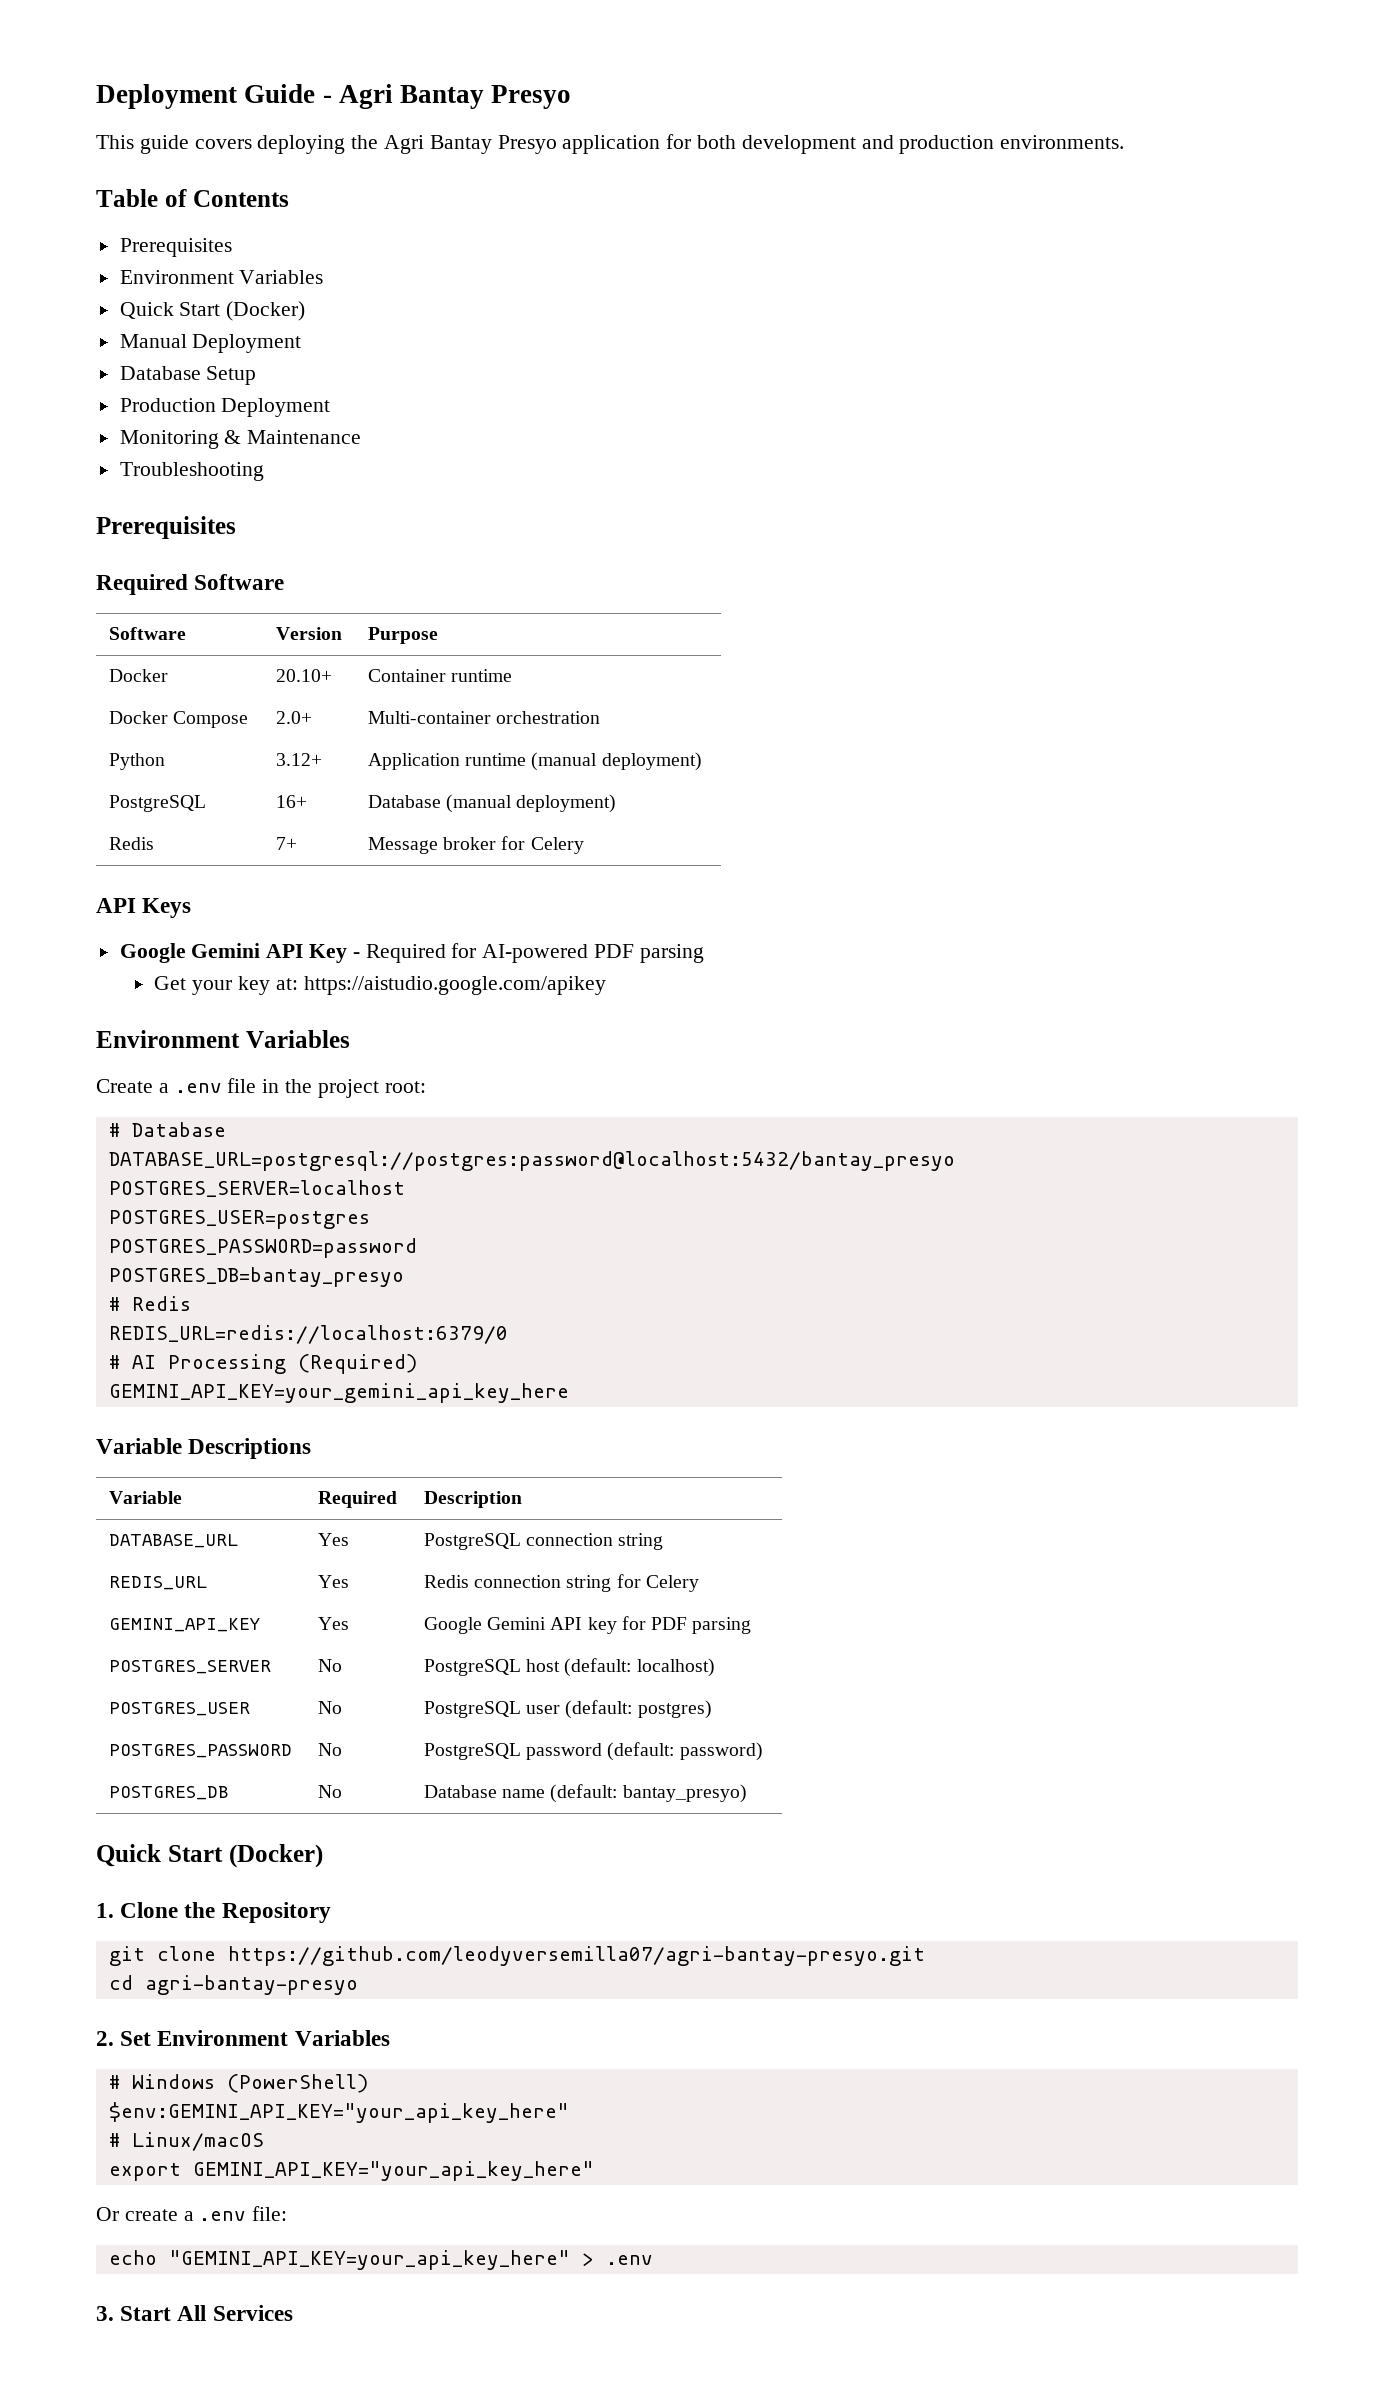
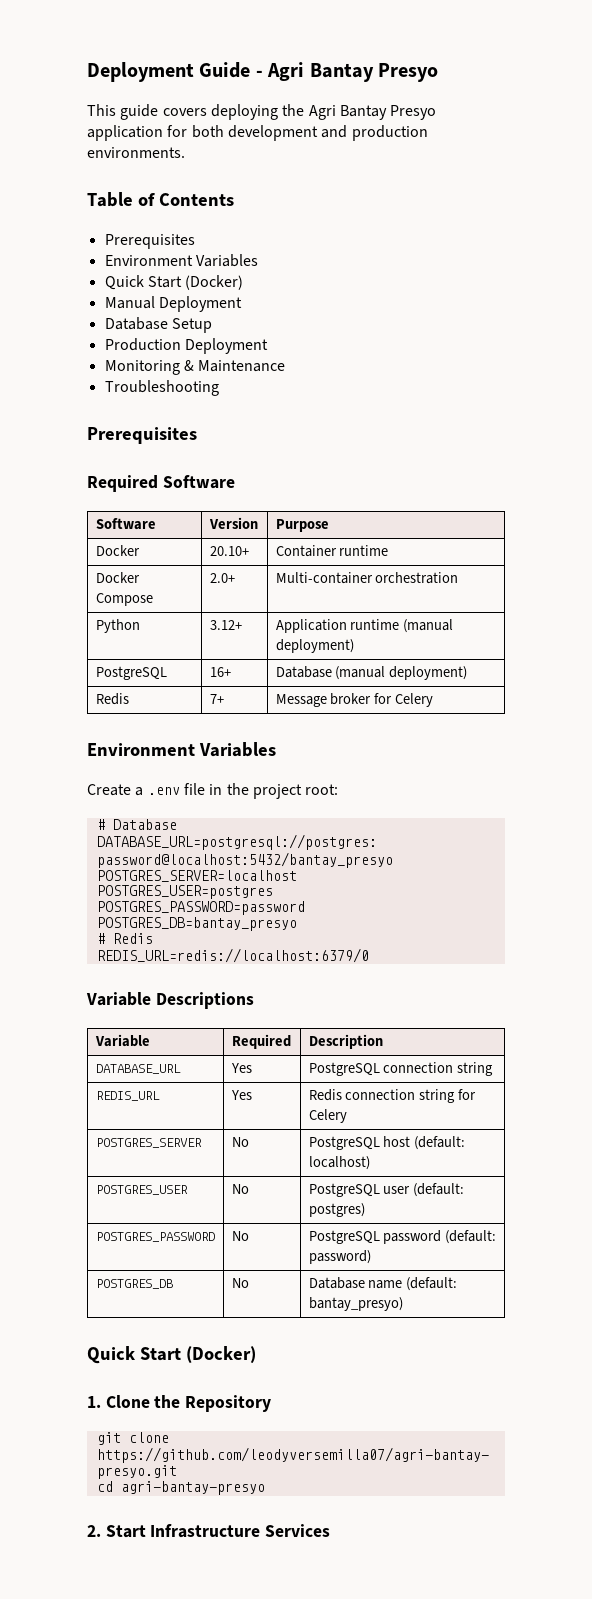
[96,898,192,918] [119,943,704,963] [154,976,606,995] // API Keys // Google Gemini API Key - Required for AI-powered PDF parsing // Get your key at: https://aistudio.google.com/apikey -> (434, 700) none
[108,1354,417,1374] [108,1383,569,1403] // # AI Processing (Required) // GEMINI_API_KEY=your_gemini_api_key_here -> (369, 955) none
[108,1618,260,1632] [317,1617,349,1630] [423,1616,752,1634] // GEMINI_API_KEY | Yes | Google Gemini API key for PDF parsing -> (347, 1116) none
[120,2030,390,2046] [108,2074,368,2093] [108,2102,569,2123] [108,2132,264,2151] [108,2161,594,2181] [96,2206,288,2221] [108,2250,653,2270] [96,2305,207,2321] Set Environment Variables // # Windows (PowerShell) // $env:GEMINI_API_KEY="your_api_key_here" // # Linux/macOS // export GEMINI_API_KEY="your_api_key_here" // Or create a .env file: // echo "GEMINI_API_KEY=your_api_key_here" > .env // 3. Start All -> [105,1524,261,1538] Start Infrastructure

